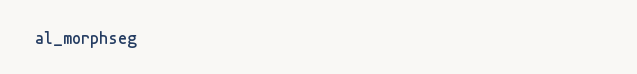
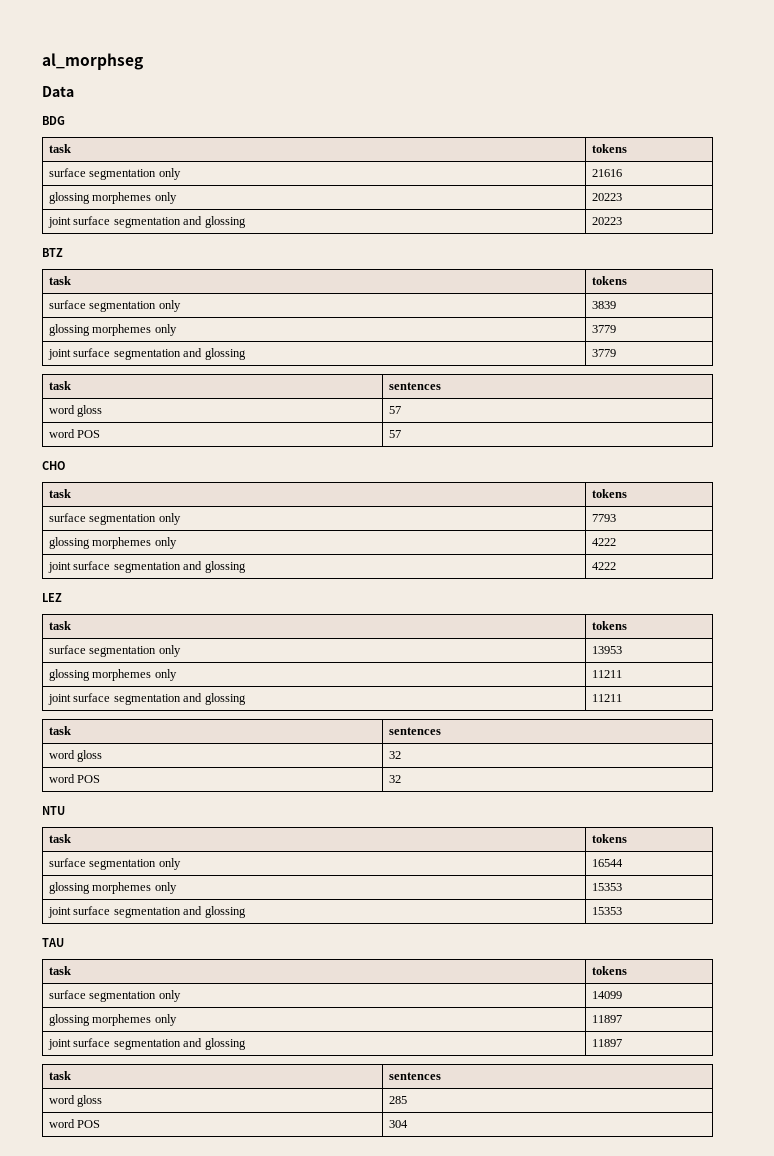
(137, 39) none -> [42,86,74,97] [42,116,65,125] [49,144,72,153] [592,144,628,153] [49,168,181,180] [592,169,623,177] [49,192,177,204] [592,193,623,201] [48,216,246,228] [592,217,623,225] [42,248,63,257] [49,276,72,285] [592,276,628,285] [49,300,181,312] [592,301,617,309] [49,324,177,336] [592,325,617,333] [48,348,246,360] [592,349,617,357] [49,381,72,390] [389,382,442,390] [49,405,103,417] [389,406,402,414] [49,429,101,438] [389,430,402,438] [42,461,65,470] [49,489,72,498] [592,489,628,498] [49,513,181,525] [592,514,617,522] [49,537,177,549] [592,538,617,546] [48,561,246,573] [592,562,617,570] [42,593,62,602] [49,621,72,630] [592,621,628,630] [49,645,181,657] [592,646,623,654] [49,669,177,681] [592,670,623,678] [48,693,246,705] [592,694,623,702] [49,726,72,735] [389,727,442,735] [49,750,103,762] [389,751,402,759] [49,774,101,783] [389,775,402,783] [42,806,65,815] [49,834,72,843] [592,834,628,843] [49,858,181,870] [592,859,624,867] [49,882,177,894] [592,883,623,891] [48,906,246,918] [592,907,623,915] [42,938,64,947] [49,966,72,975] [592,966,628,975] [49,990,181,1002] [592,991,623,999] [49,1014,177,1026] [592,1015,623,1023] [48,1038,246,1050] [592,1039,623,1047] [49,1071,72,1080] [389,1072,442,1080] [49,1095,103,1107] [389,1096,408,1104] [49,1119,101,1128] [389,1120,409,1128] // Data // BDG // task | tokens // surface segmentation only | 21616 // glossing morphemes only | 20223 // joint surface segmentation and glossing | 20223 // BTZ // task | tokens // surface segmentation only | 3839 // glossing morphemes only | 3779 // joint surface segmentation and glossing | 3779 // task | sentences // word gloss | 57 // word POS | 57 // CHO // task | tokens // surface segmentation only | 7793 // glossing morphemes only | 4222 // joint surface segmentation and glossing | 4222 // LEZ // task | tokens // surface segmentation only | 13953 // glossing morphemes only | 11211 // joint surface segmentation and glossing | 11211 // task | sentences // word gloss | 32 // word POS | 32 // NTU // task | tokens // surface segmentation only | 16544 // glossing morphemes only | 15353 // joint surface segmentation and glossing | 15353 // TAU // task | tokens // surface segmentation only | 14099 // glossing morphemes only | 11897 // joint surface segmentation and glossing | 11897 // task | sentences // word gloss | 285 // word POS | 304

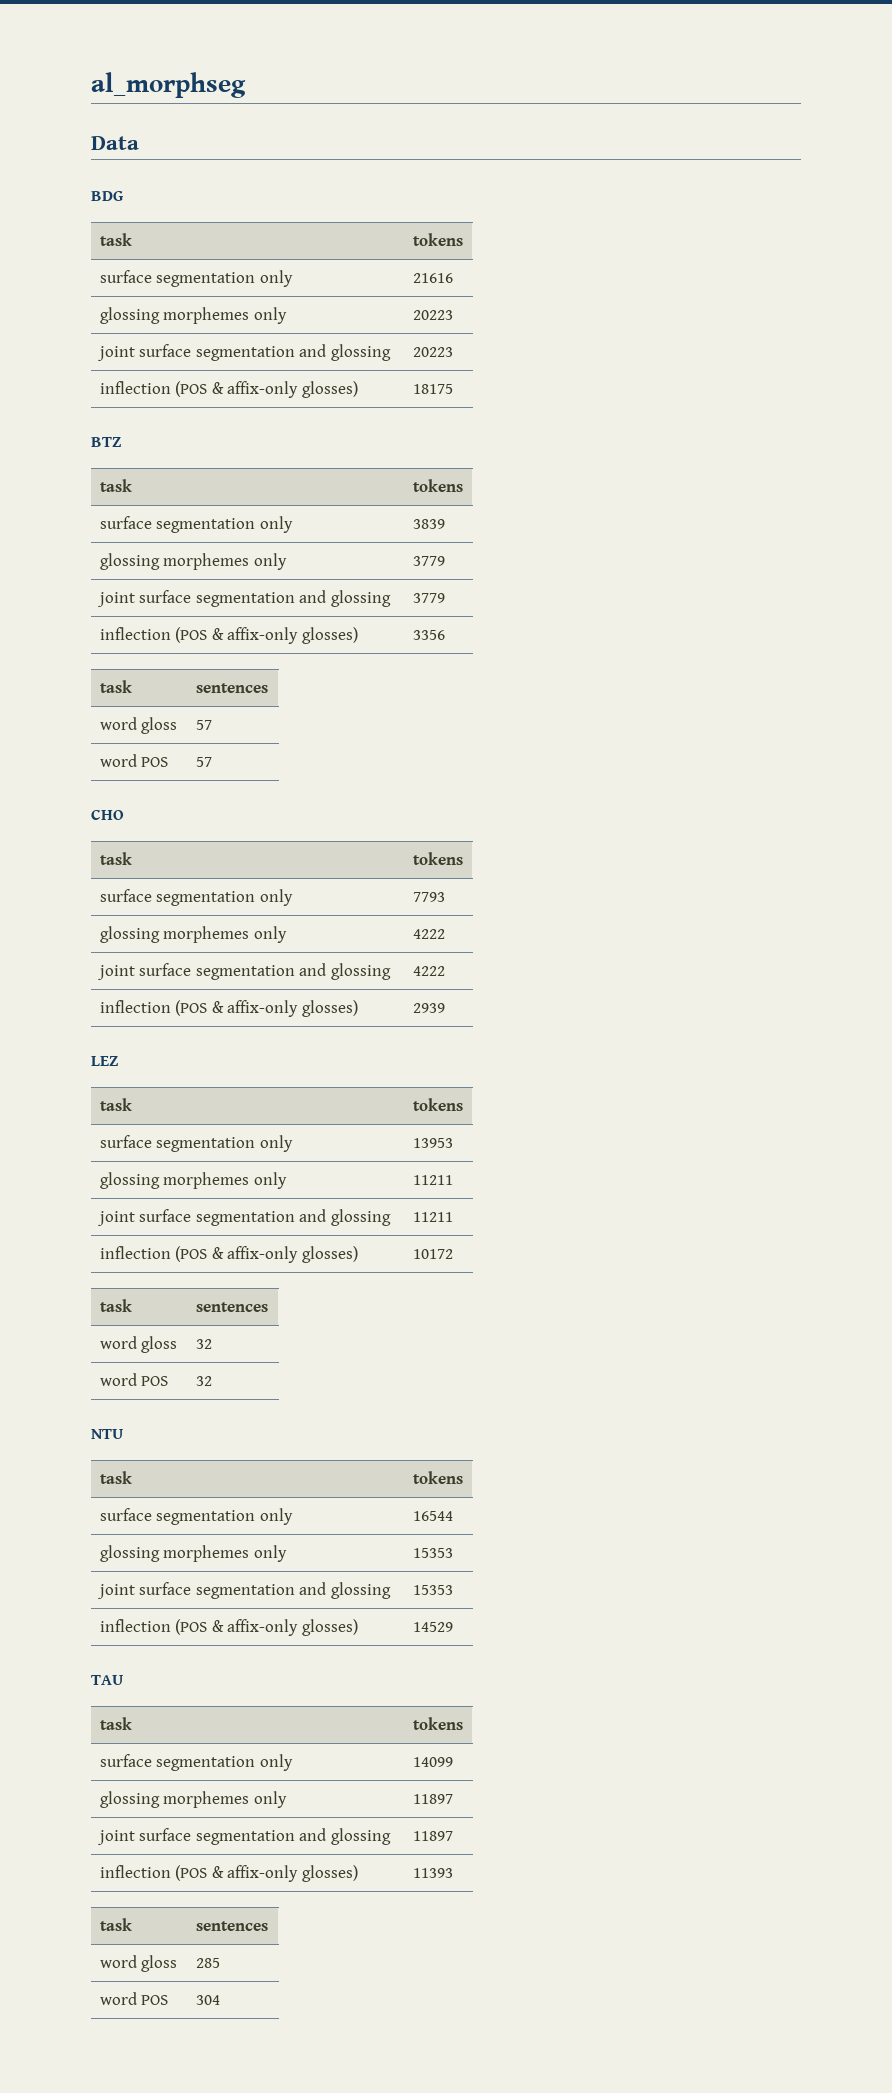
(623, 221) none -> [99,381,358,398] [412,384,453,394] // inflection (POS & affix-only glosses) | 18175
(617, 353) none -> [99,627,358,644] [412,630,445,640] // inflection (POS & affix-only glosses) | 3356
(617, 566) none -> [99,1000,358,1017] [412,1003,445,1013] // inflection (POS & affix-only glosses) | 2939
(623, 698) none -> [99,1246,358,1263] [412,1249,453,1259] // inflection (POS & affix-only glosses) | 10172
(623, 911) none -> [99,1619,358,1636] [412,1622,453,1632] // inflection (POS & affix-only glosses) | 14529
(623, 1043) none -> [99,1865,358,1882] [412,1868,453,1878] // inflection (POS & affix-only glosses) | 11393

